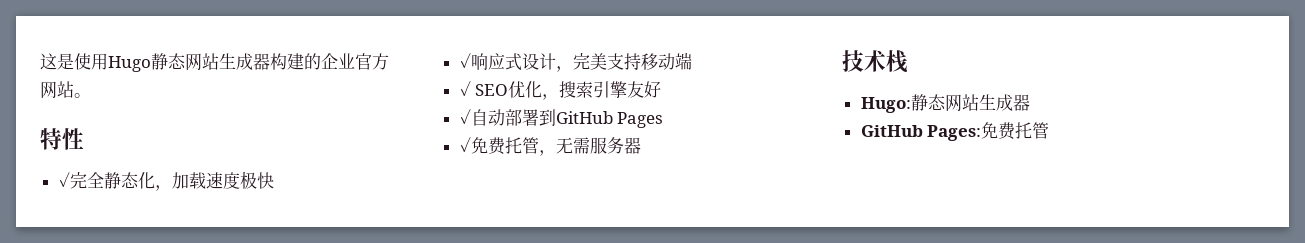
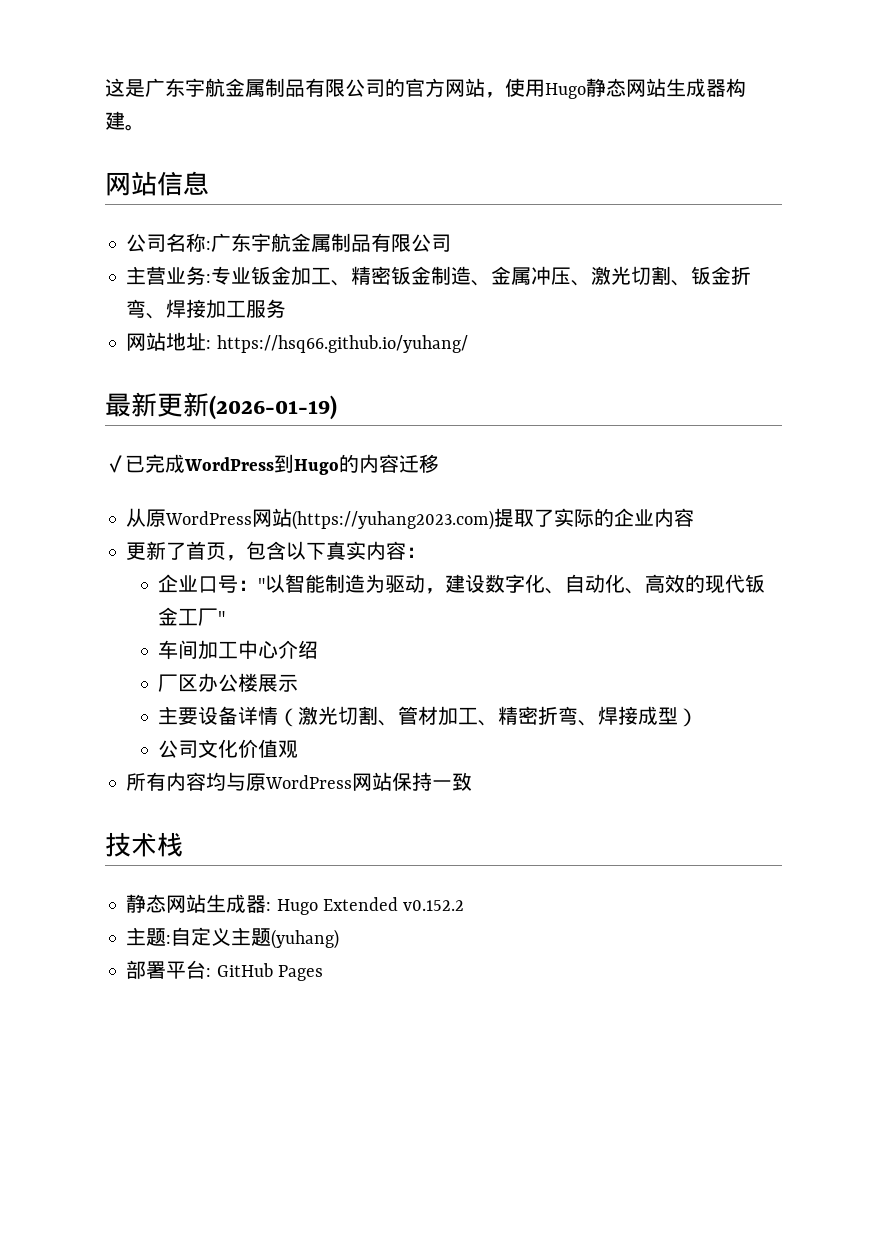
(74, 61) none -> [145,78,505,98] 广东宇航金属制品有限公司的官方网站，
[304,53,389,70] [40,81,91,99] [40,128,84,150] [58,171,274,191] [459,52,692,72] [459,81,662,100] [459,109,664,128] [459,137,641,156] 的企业官方网站。 // 特性 // ✓完全静态化，加载速度极快 // ✓响应式设计，完美支持移动端 // ✓ SEO优化，搜索引擎友好 // ✓自动部署到GitHub Pages // ✓免费托管，无需服务器 -> [125,124,145,131] [105,171,209,196] [126,233,452,252] [126,266,752,286] [126,299,287,319] [126,332,468,353] [105,392,337,420] [105,454,439,475] [126,508,695,530] [126,541,427,561] [158,574,766,594] [158,607,226,626] [158,640,319,660] [158,673,299,692] [158,706,699,727] [158,739,299,758] [126,772,473,791] 。 // 网站信息 // 公司名称:广东宇航金属制品有限公司 // 主营业务:专业钣金加工、精密钣金制造、金属冲压、激光切割、钣金折弯、焊接加工服务 // 网站地址: https://hsq66.github.io/yuhang/ // 最新更新(2026-01-19) // ✓已完成WordPress到Hugo的内容迁移 // 从原WordPress网站(https://yuhang2023.com)提取了实际的企业内容 // 更新了首页，包含以下真实内容： // 企业口号："以智能制造为驱动，建设数字化、自动化、高效的现代钣金工厂" // 车间加工中心介绍 // 厂区办公楼展示 // 主要设备详情（激光切割、管材加工、精密折弯、焊接成型） // 公司文化价值观 // 所有内容均与原WordPress网站保持一致
[860,94,1030,113] [860,122,1050,141] Hugo:静态网站生成器 // GitHub Pages:免费托管 -> [126,894,465,915] [126,927,340,949] [126,960,323,981] 静态网站生成器: Hugo Extended v0.152.2 // 主题:自定义主题(yuhang) // 部署平台: GitHub Pages

